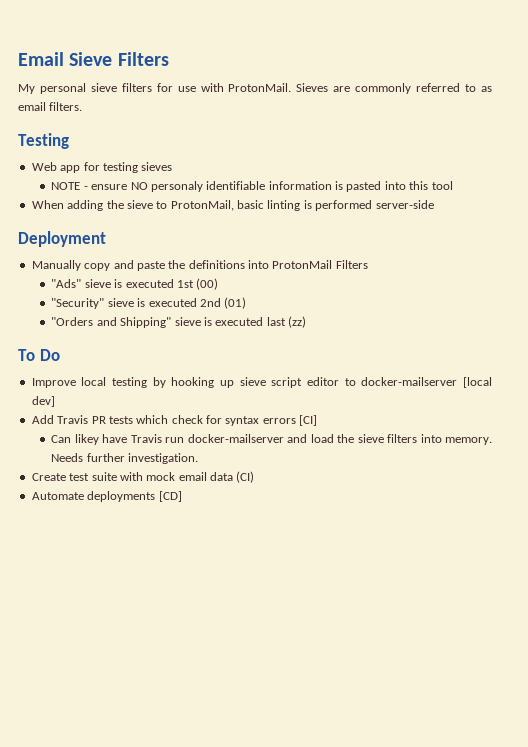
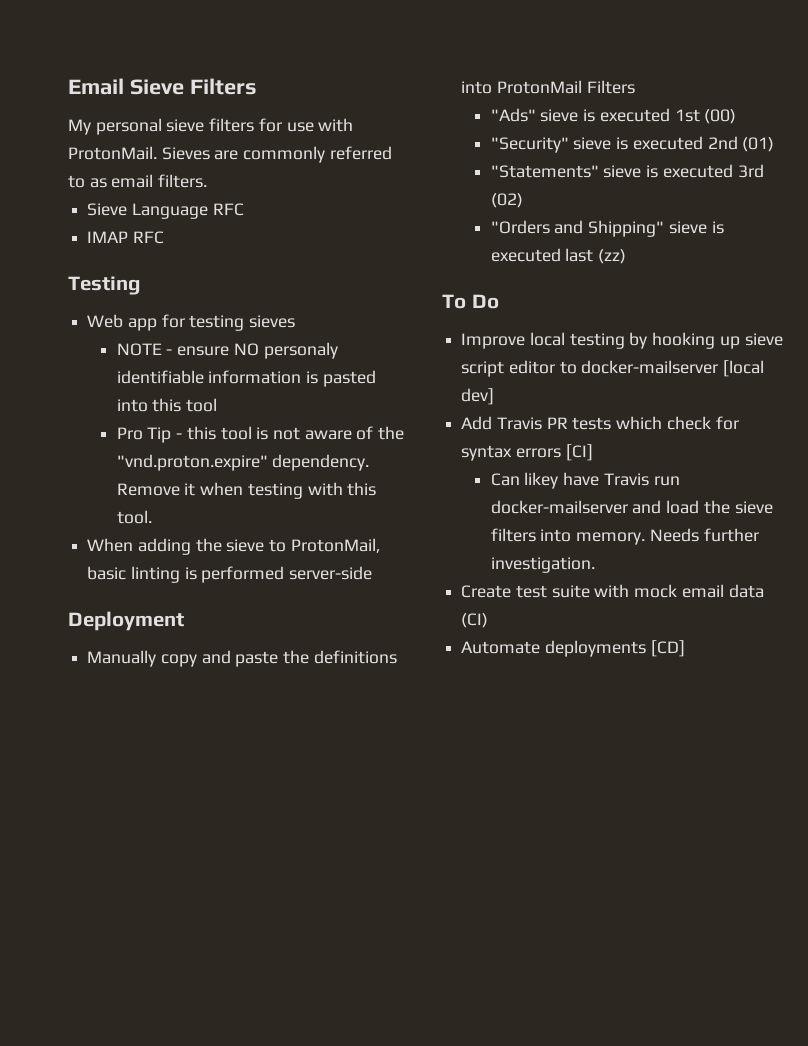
(83, 106) none -> [87,203,244,219] [87,231,164,244] // Sieve Language RFC // IMAP RFC
(453, 185) none -> [116,426,405,443] [116,454,370,471] [116,482,377,499] [116,510,152,524] // Pro Tip - this tool is not aware of the "vnd.proton.expire" dependency. Remove it when testing with this tool.
(247, 303) none -> [490,164,764,178] [490,193,523,208] // "Statements" sieve is executed 3rd (02)

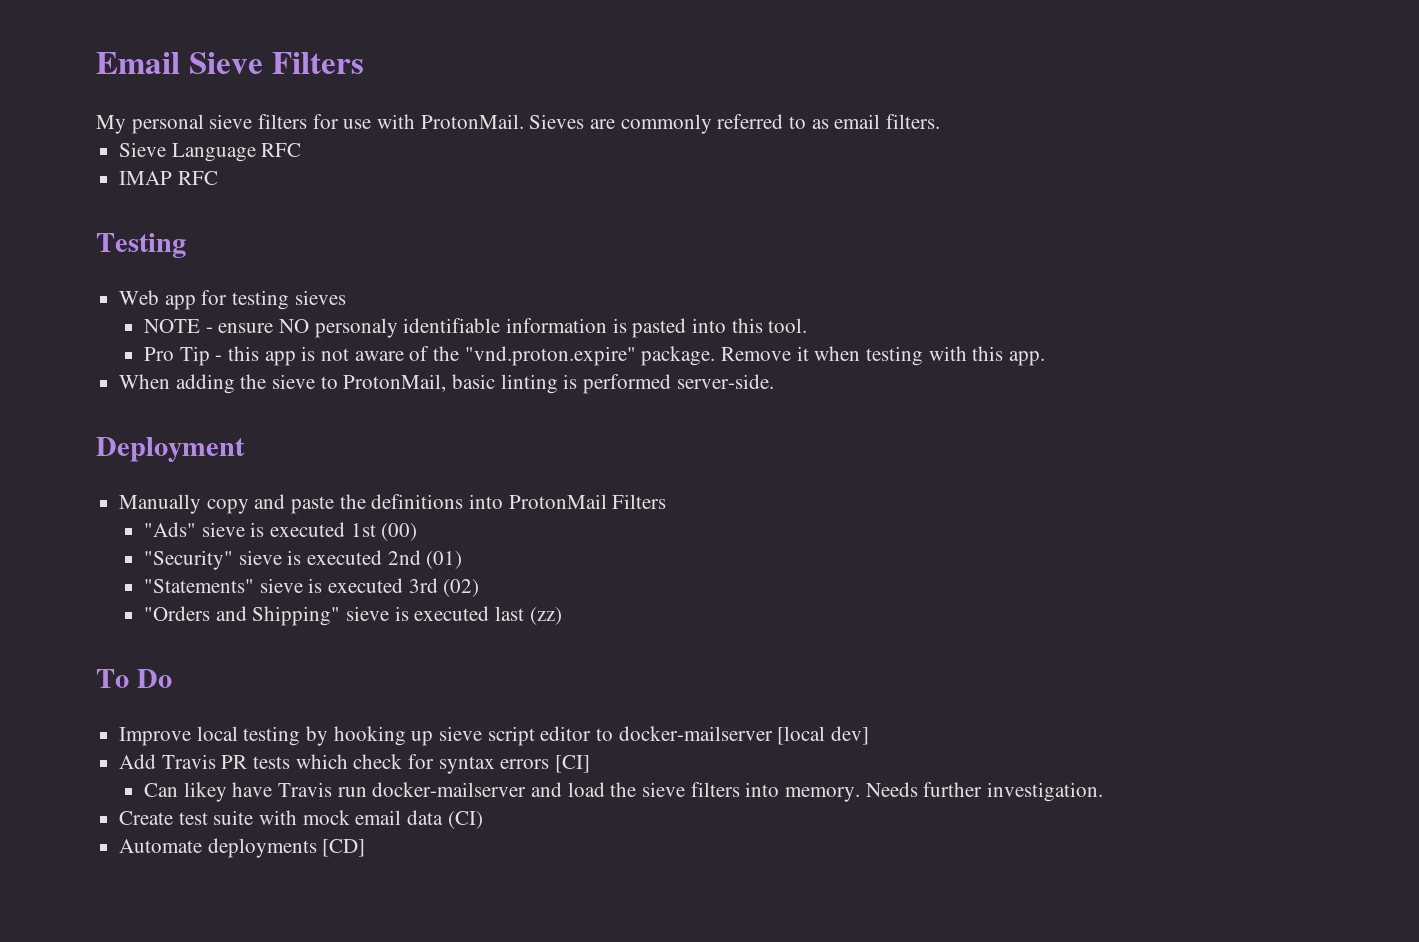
[186,398,218,412] tool -> [768,318,808,333] tool.
[220,426,252,440] tool -> [264,351,296,366] app
[272,454,370,471] dependency. -> [641,346,716,366] package.
[116,510,152,524] tool. -> [1008,351,1045,366] app.
[289,566,373,580] server-side -> [676,374,774,389] server-side.

